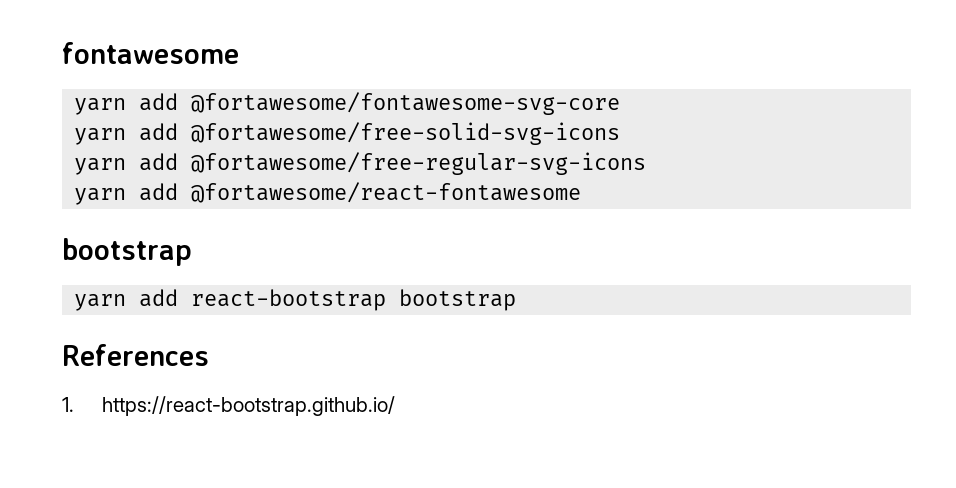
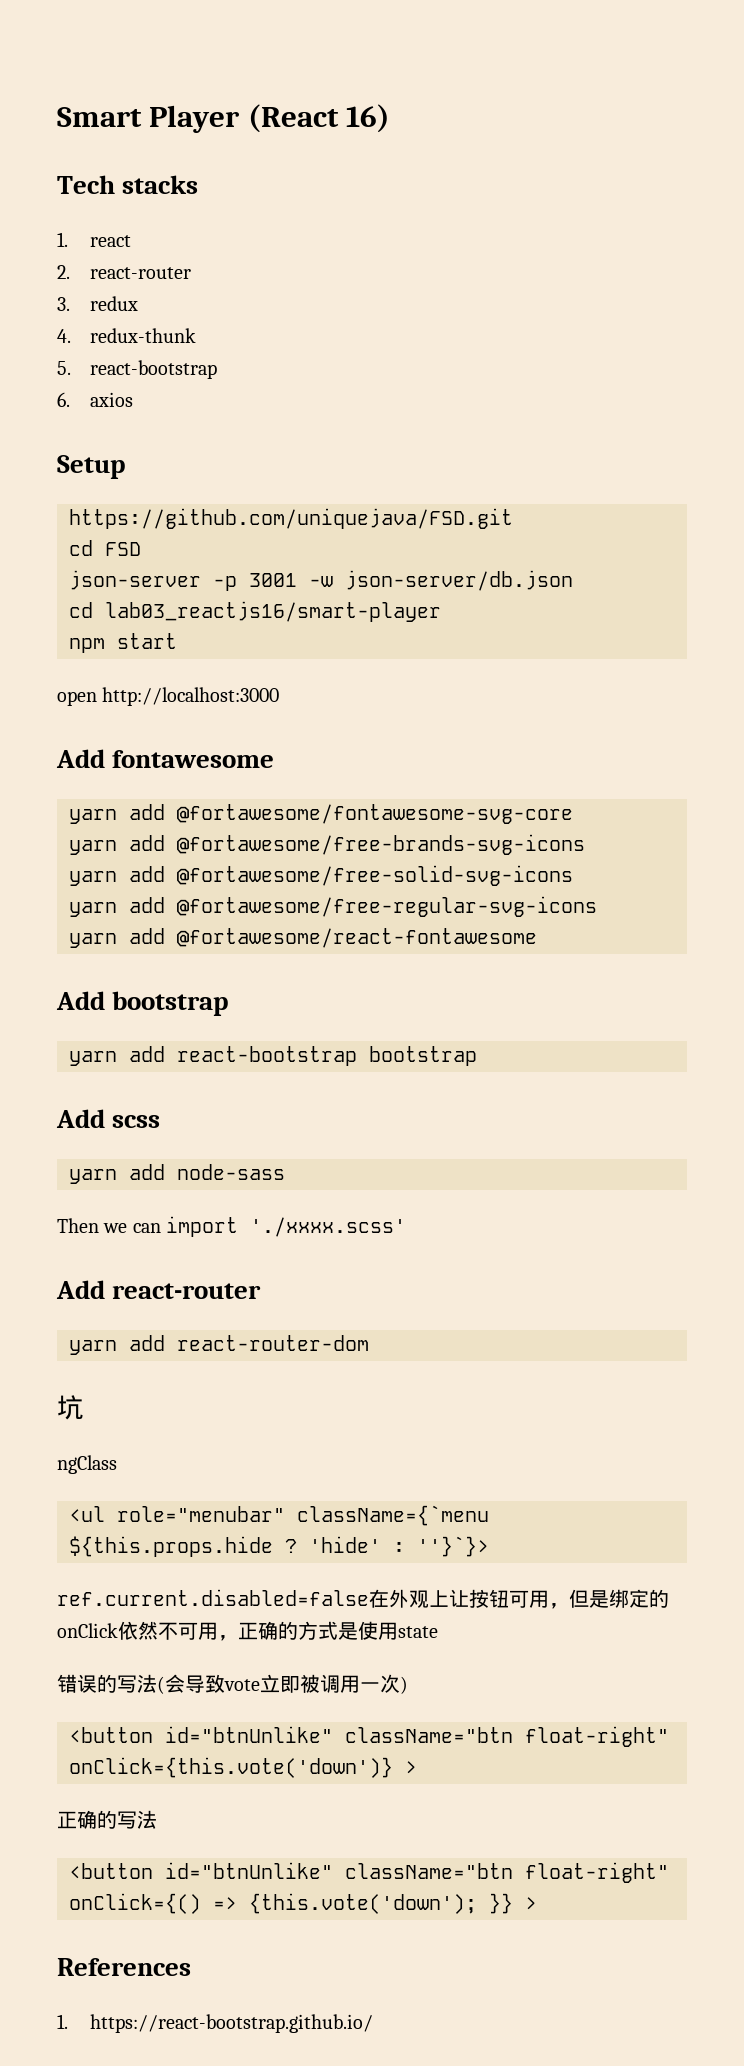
(62, 53) none -> [57,104,391,133] [57,175,199,194] [57,232,132,247] [57,265,192,279] [57,296,139,311] [57,328,197,343] [57,360,218,379] [57,392,134,407] [57,455,125,479] [69,508,513,529] [69,540,141,556] [69,570,573,591] [69,601,441,622] [69,633,177,653] [57,687,280,706] [56,749,105,768] Smart Player (React 16) // Tech stacks // 1. react // 2. react-router // 3. redux // 4. redux-thunk // 5. react-bootstrap // 6. axios // Setup // https://github.com/uniquejava/FSD.git // cd FSD // json-server -p 3001 -w json-server/db.json // cd lab03_reactjs16/smart-player // npm start // open http://localhost:3000 // Add
(621, 103) none -> [69,834,585,855] // yarn add @fortawesome/free-brands-svg-icons
(582, 192) none -> [56,991,105,1010] Add
(517, 300) none -> [56,1109,161,1128] [69,1164,285,1184] [57,1216,407,1237] [56,1280,262,1299] [69,1335,369,1355] [57,1395,84,1420] [57,1455,117,1474] [69,1505,489,1526] [69,1536,489,1557] [57,1589,669,1609] [57,1621,438,1641] [57,1674,408,1694] [69,1726,669,1747] [69,1757,417,1778] [57,1810,157,1829] [69,1862,669,1883] [69,1893,537,1914] // Add scss // yarn add node-sass // Then we can import './xxxx.scss' // Add react-router // yarn add react-router-dom // 坑 // ngClass // <ul role="menubar" className={`menu ${this.props.hide ? 'hide' : ''}`}> // ref.current.disabled=false在外观上让按钮可用，但是绑定的onClick依然不可用，正确的方式是使用state // 错误的写法(会导致vote立即被调用一次) // <button id="btnUnlike" className="btn float-right" onClick={this.vote('down')} > // 正确的写法 // <button id="btnUnlike" className="btn float-right" onClick={() => {this.vote('down'); }} >

